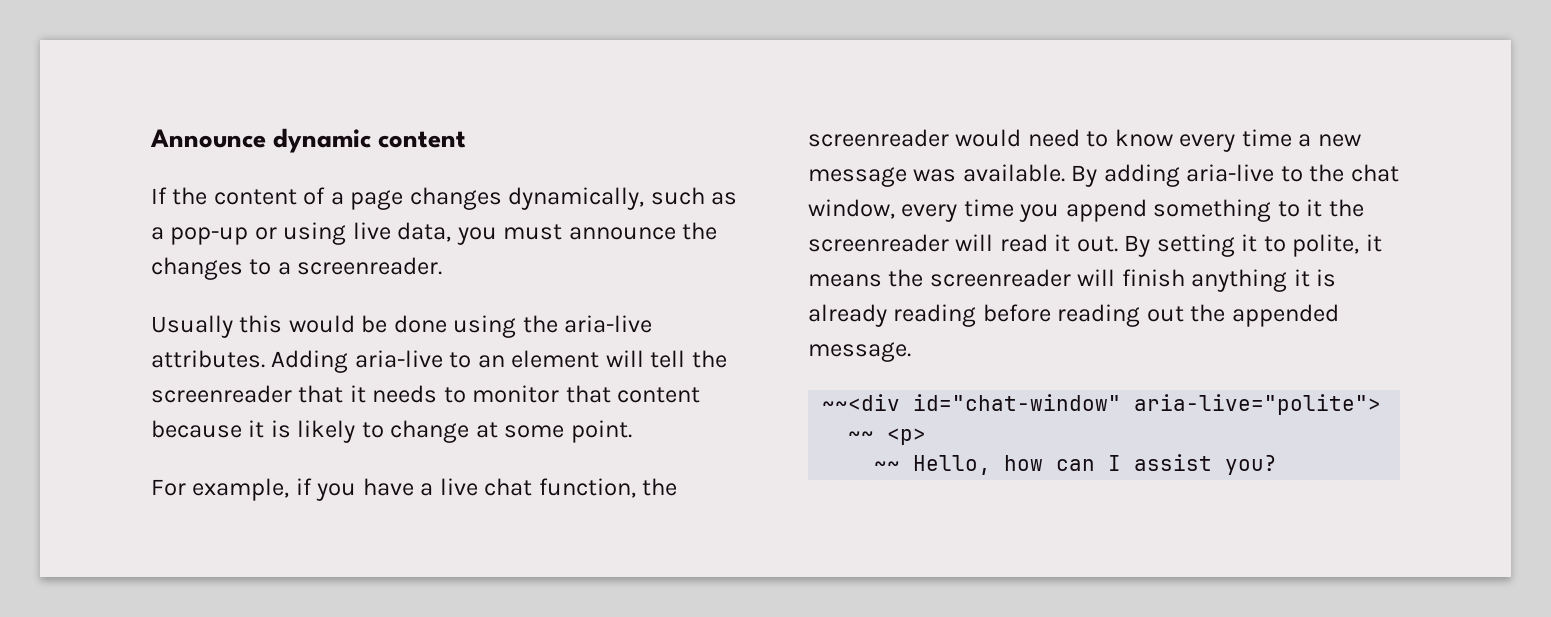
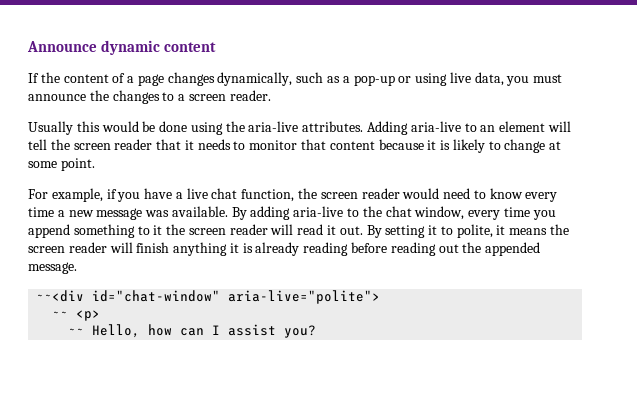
[297,257,443,275] screenreader. -> [188,90,271,101] screen reader.
[151,385,292,403] screenreader -> [73,139,153,150] screen reader
[808,129,949,147] screenreader -> [320,188,400,199] screen reader
[808,234,949,252] screenreader -> [188,224,268,235] screen reader
[929,269,1071,287] screenreader -> [28,242,107,253] screen reader

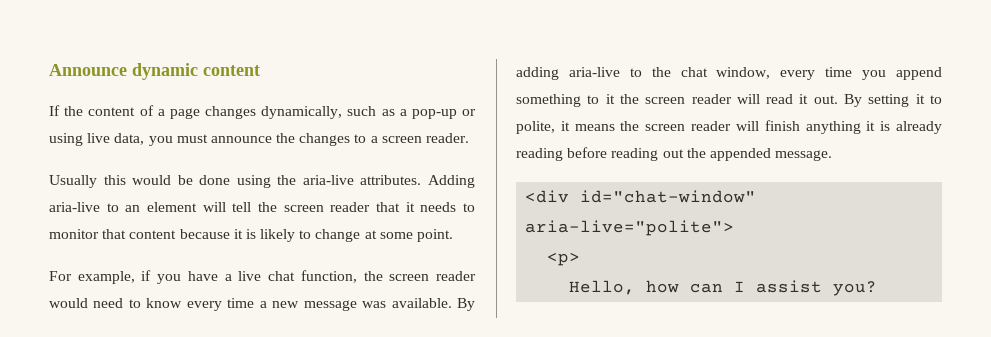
[36,290,85,302] ~~<div -> [525,190,570,203] <div
[52,311,69,318] ~~ -> (735, 228) none
[68,328,85,335] ~~ -> (581, 259) none

